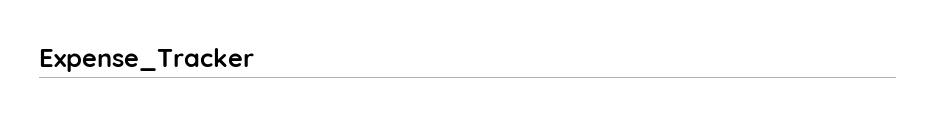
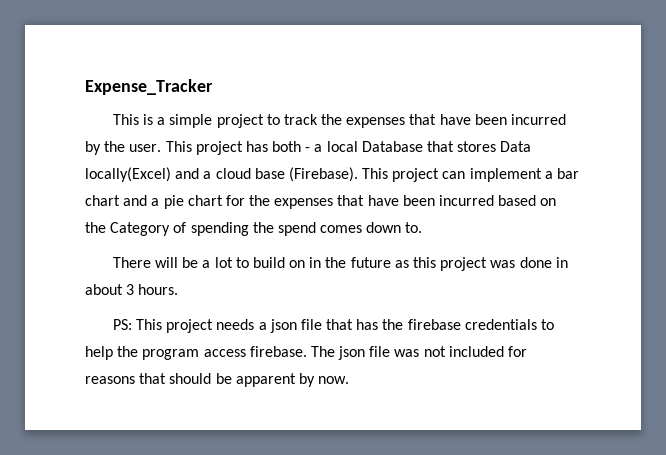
(254, 60) none -> [112,114,566,128] [85,141,532,155] [85,167,580,182] [85,195,557,209] [85,222,423,236] [112,257,568,271] [85,284,179,295] [112,319,554,333] [85,346,528,360] [85,373,350,387] // This is a simple project to track the expenses that have been incurred by the user. This project has both - a local Database that stores Data locally(Excel) and a cloud base (Firebase). This project can implement a bar chart and a pie chart for the expenses that have been incurred based on the Category of spending the spend comes down to. // There will be a lot to build on in the future as this project was done in about 3 hours. // PS: This project needs a json file that has the firebase credentials to help the program access firebase. The json file was not included for reasons that should be apparent by now.

